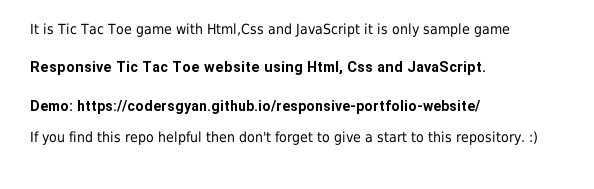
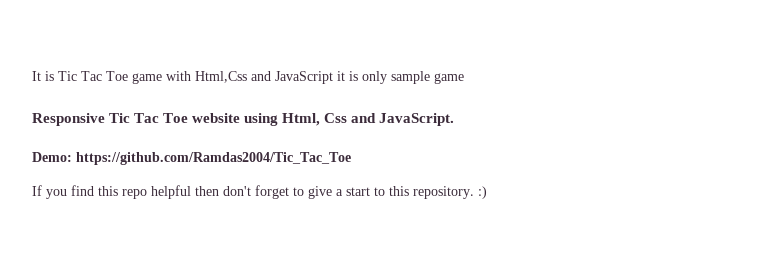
[76,100,481,114] https://codersgyan.github.io/responsive-portfolio-website/ -> [76,152,351,165] https://github.com/Ramdas2004/Tic_Tac_Toe

